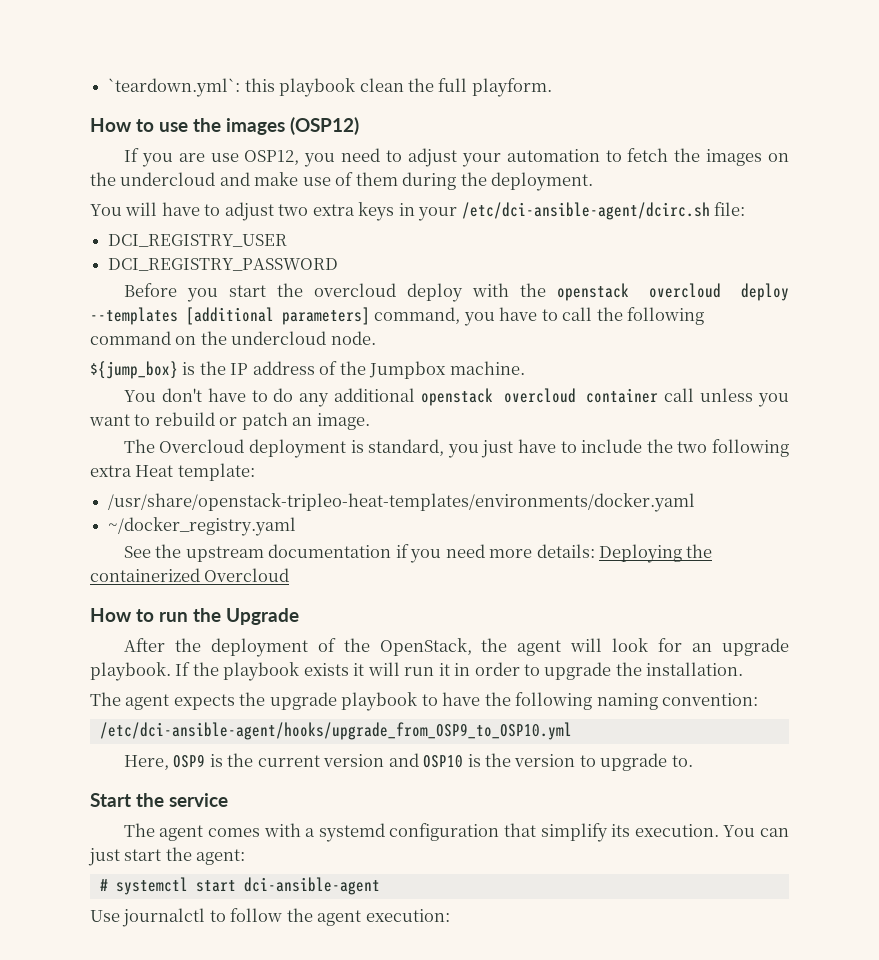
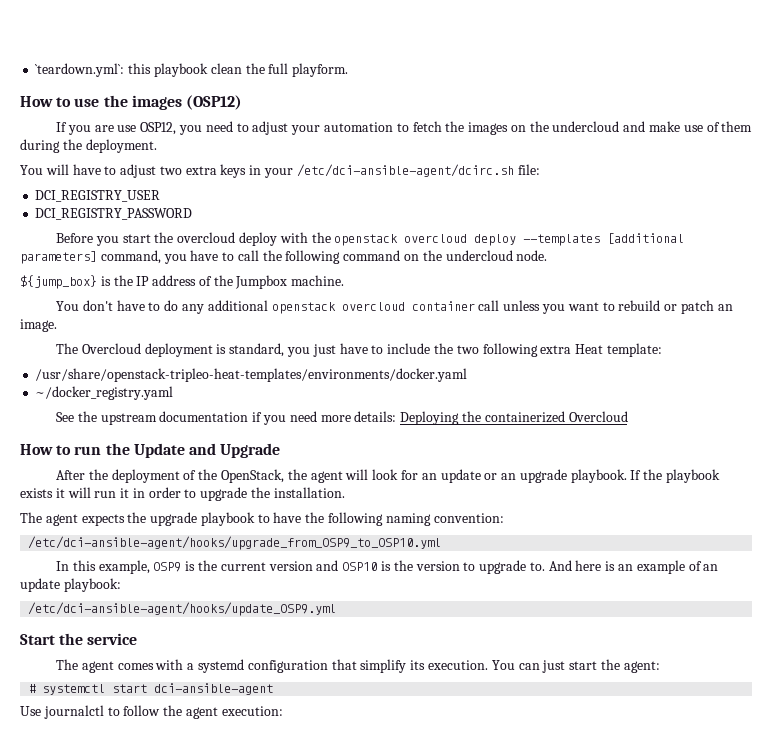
(221, 615) none -> [133,443,216,458] Update and
(713, 647) none -> [440,469,517,483] update or an
[123,755,169,770] Here, -> [56,560,150,574] In this example,
(693, 761) none -> [548,560,719,574] [20,578,121,592] [28,602,337,616] And here is an example of an update playbook: // /etc/dci-ansible-agent/hooks/update_OSP9.yml

